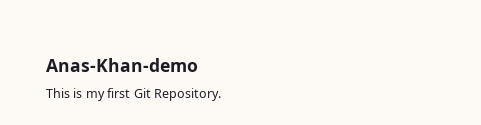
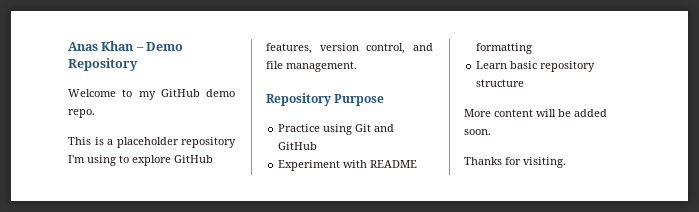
[46,58,198,72] [46,88,221,101] Anas-Khan-demo // This is my first Git Repository. -> [68,41,184,51] [68,58,138,71] [68,89,235,100] [68,109,95,118] [68,137,236,148] [68,155,213,166] [266,43,433,54] [266,61,357,72] [266,93,385,106] [278,124,395,135] [278,142,318,150] [278,160,418,171] [476,43,533,54] [476,61,596,72] [476,79,525,87] [464,109,607,117] [464,129,491,135] [464,157,566,168] Anas Khan – Demo Repository // Welcome to my GitHub demo repo. // This is a placeholder repository I'm using to explore GitHub features, version control, and file management. // Repository Purpose // Practice using Git and GitHub // Experiment with README formatting // Learn basic repository structure // More content will be added soon. // Thanks for visiting.

